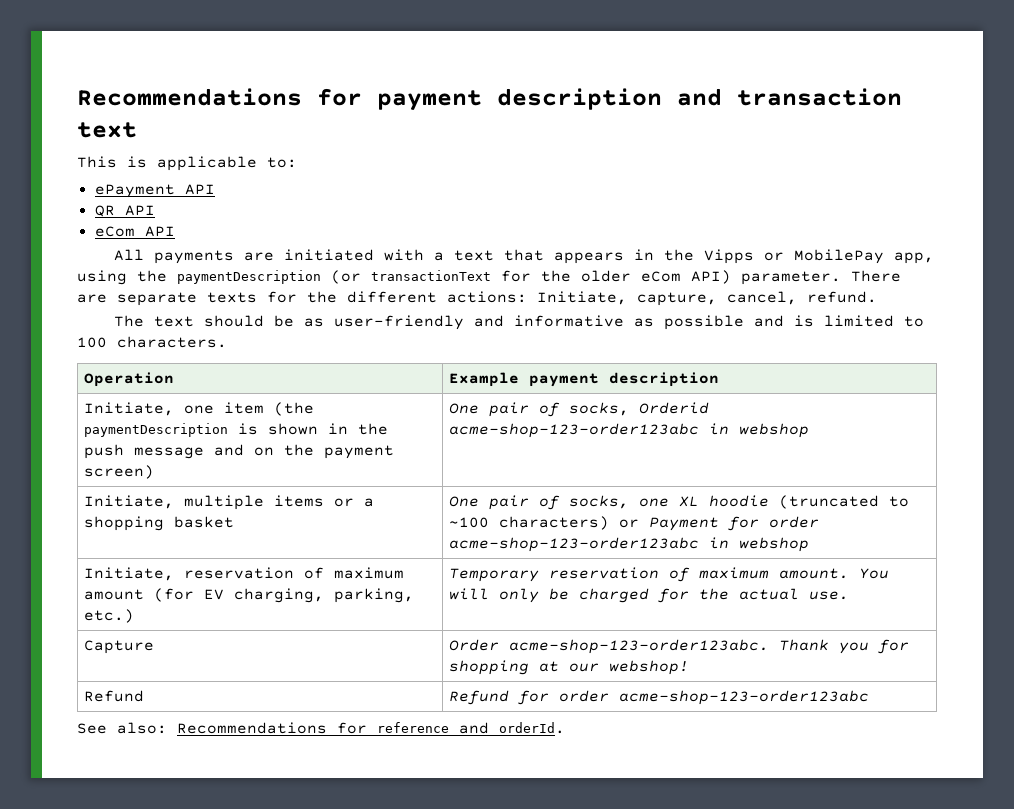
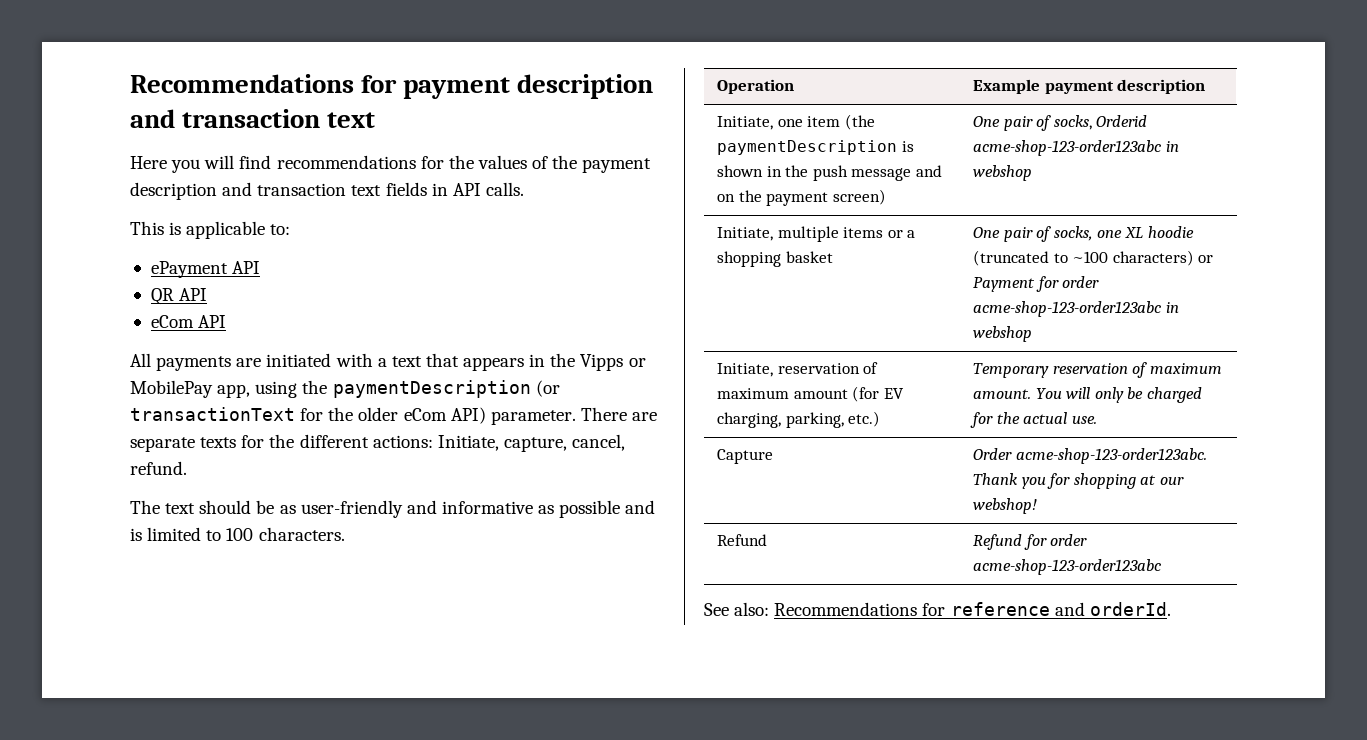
(137, 130) none -> [130,155,652,173] [130,182,524,200] // Here you will find recommendations for the values of the payment description and transaction text fields in API calls.

